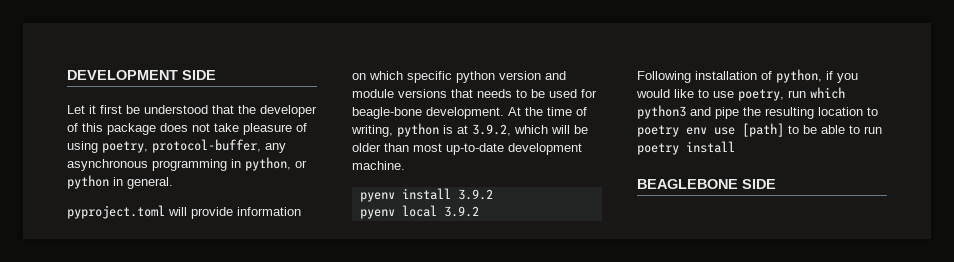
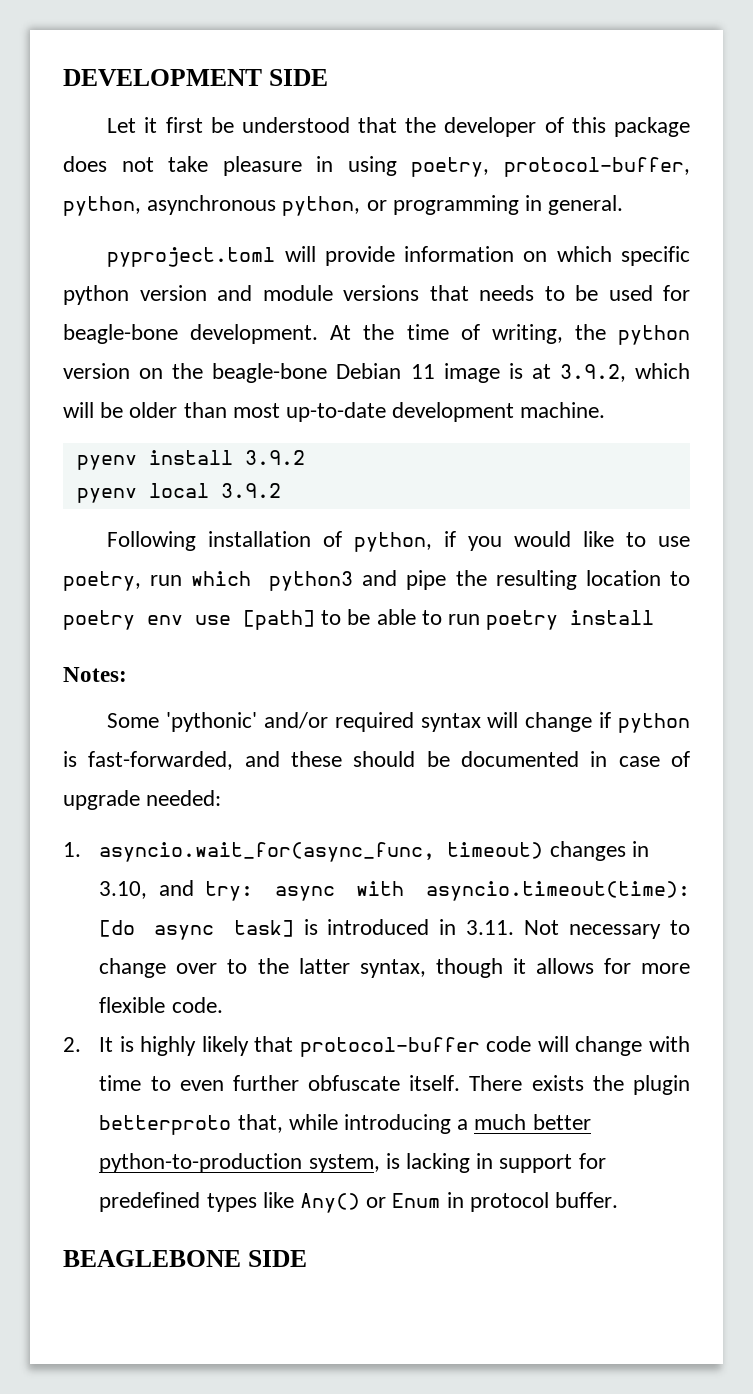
[296,123,307,132] of -> [316,156,334,172] in
[265,143,286,153] [67,159,241,171] any asynchronous programming in -> [63,195,277,216] python, asynchronous
[67,175,109,189] python -> [392,195,519,215] programming
[397,123,439,137] python -> [574,324,690,345] [63,363,500,383] the python version on the beagle-bone Debian 11 image
(735, 147) none -> [63,667,127,682] [107,712,690,733] [63,751,691,770] [63,790,222,810] [63,841,649,862] [99,880,690,901] [99,919,690,940] [99,958,690,978] [99,997,223,1013] [63,1036,691,1057] [99,1075,690,1095] [99,1114,591,1135] [99,1153,606,1173] [99,1192,618,1213] // Notes: // Some 'pythonic' and/or required syntax will change if python is fast-forwarded, and these should be documented in case of upgrade needed: // 1. asyncio.wait_for(async_func, timeout) changes in 3.10, and try: async with asyncio.timeout(time): [do async task] is introduced in 3.11. Not necessary to change over to the latter syntax, though it allows for more flexible code. // 2. It is highly likely that protocol-buffer code will change with time to even further obfuscate itself. There exists the plugin betterproto that, while introducing a much better python-to-production system, is lacking in support for predefined types like Any() or Enum in protocol buffer.

